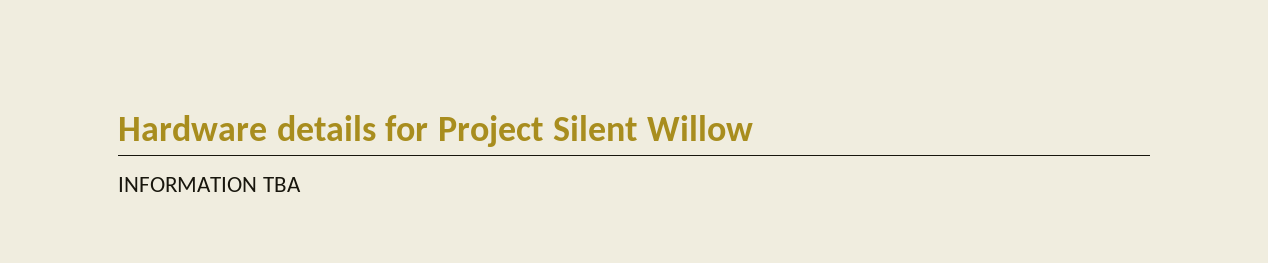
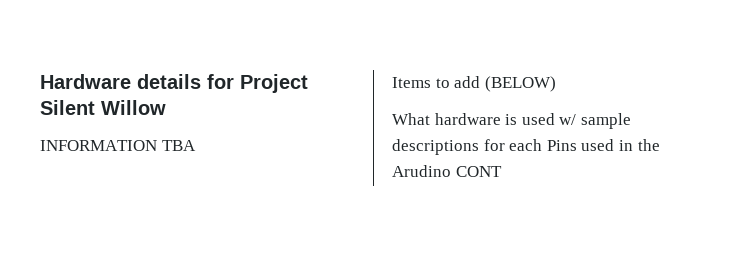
(302, 184) none -> [392,76,556,92] [392,113,631,129] [392,139,660,155] [392,165,502,177] // Items to add (BELOW) // What hardware is used w/ sample descriptions for each Pins used in the Arudino CONT

